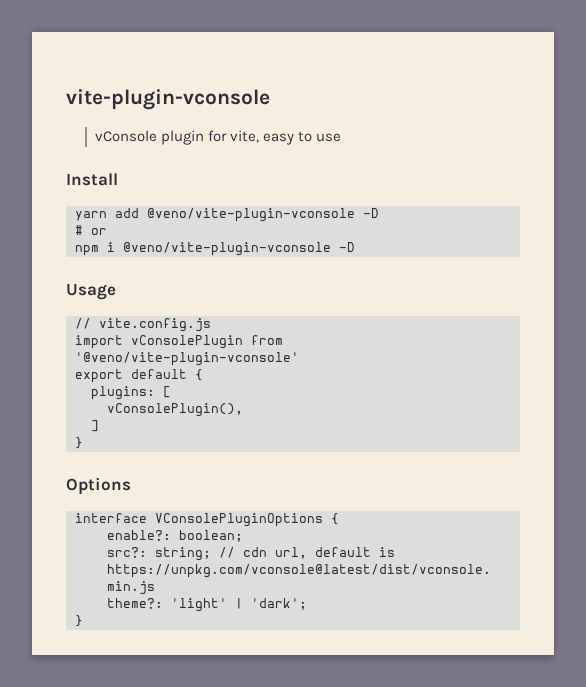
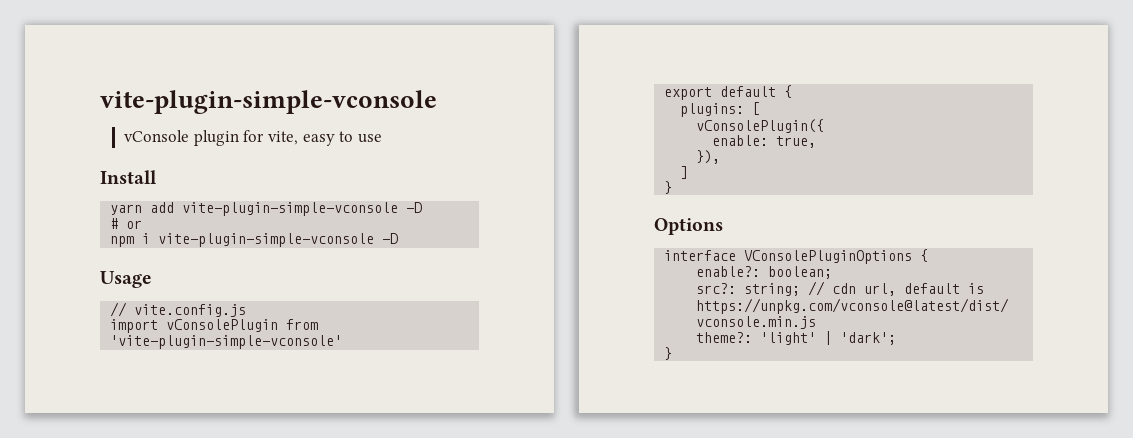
[66,89,270,110] vite-plugin-vconsole -> [100,90,437,114] vite-plugin-simple-vconsole
[147,208,355,222] @veno/vite-plugin-vconsole -> [182,202,399,216] vite-plugin-simple-vconsole
[123,242,331,256] @veno/vite-plugin-vconsole -> [158,233,375,247] vite-plugin-simple-vconsole
[75,352,299,366] '@veno/vite-plugin-vconsole' -> [110,335,343,349] 'vite-plugin-simple-vconsole'
[107,403,243,417] vConsolePlugin(), -> [696,119,825,133] [712,135,817,148] [696,150,721,164] vConsolePlugin({ // enable: true, // }),

